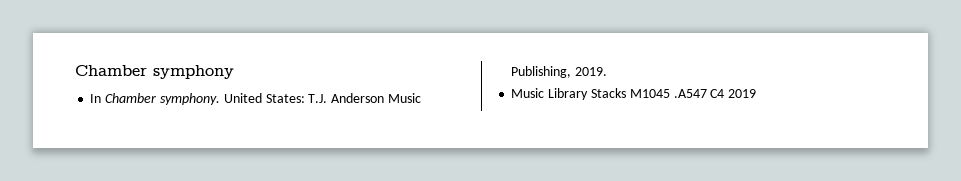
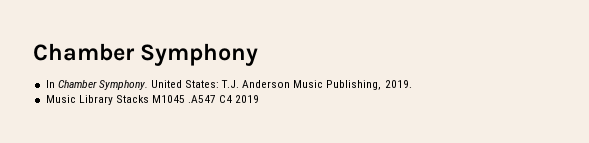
[75,65,234,79] Chamber symphony -> [33,43,259,66] Chamber Symphony
[159,93,220,105] symphony. -> [98,80,148,90] Symphony.

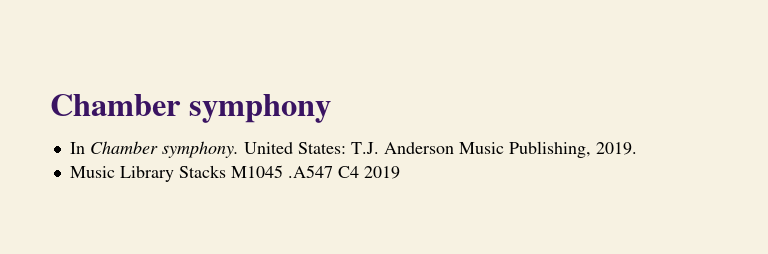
[33,43,259,66] Chamber Symphony -> [50,94,331,123] Chamber symphony
[98,80,148,90] Symphony. -> [161,141,239,158] symphony.

